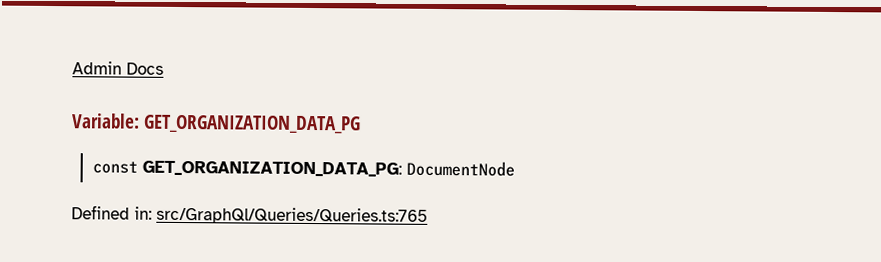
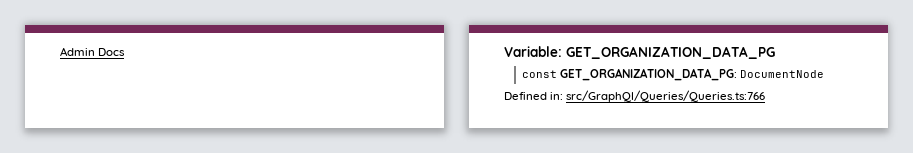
[156,206,428,225] src/GraphQl/Queries/Queries.ts:765 -> [566,90,766,102] src/GraphQl/Queries/Queries.ts:766

